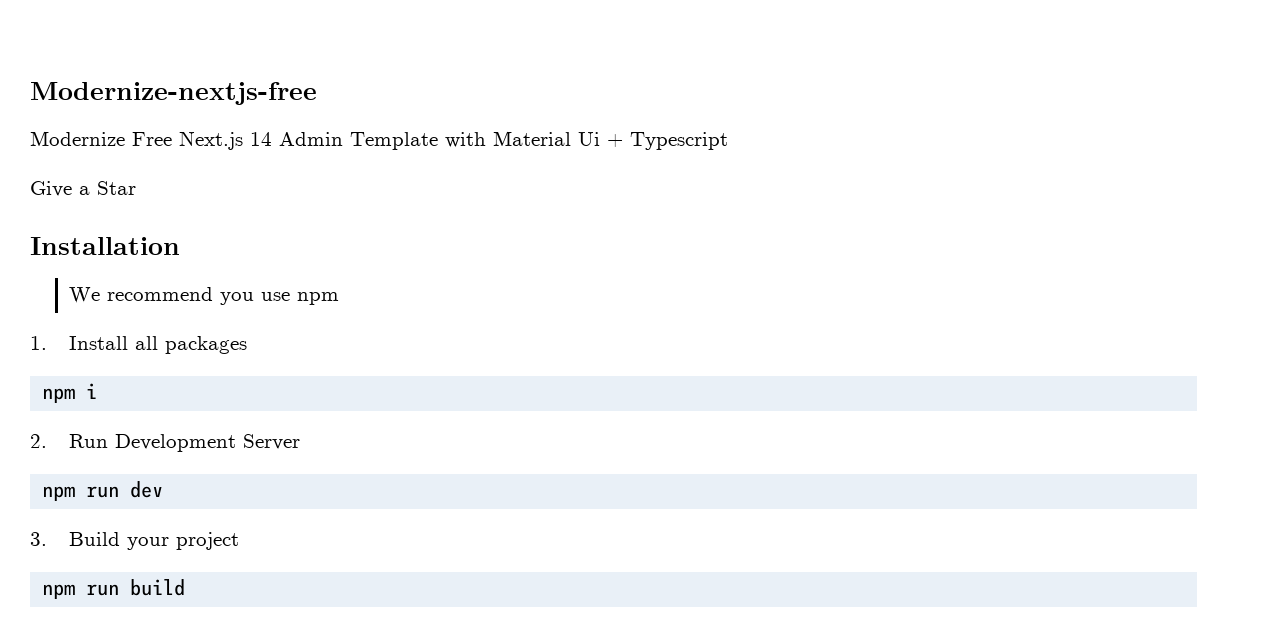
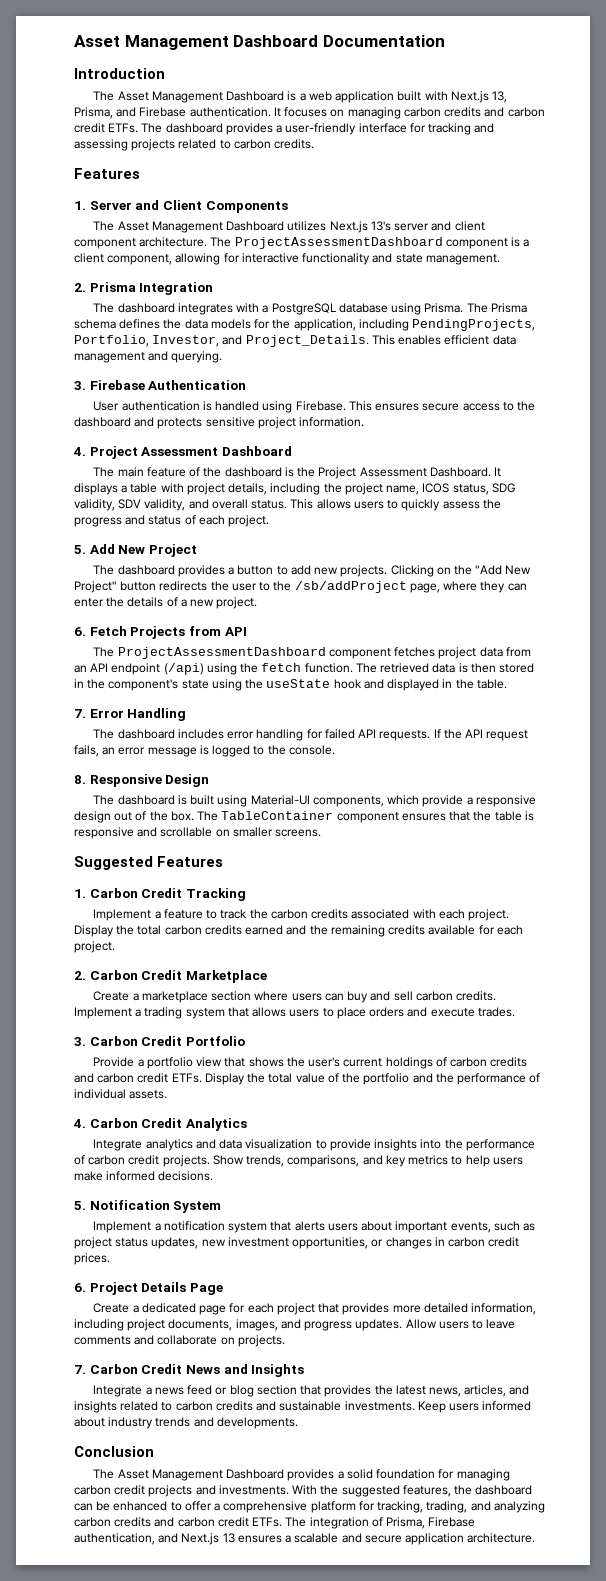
[30,82,317,105] [30,131,728,150] [30,181,136,197] [30,237,180,255] [68,287,339,305] [30,336,247,354] [42,383,98,403] [30,434,300,452] [42,481,164,501] [30,532,239,550] [42,579,186,599] Modernize-nextjs-free // Modernize Free Next.js 14 Admin Template with Material Ui + Typescript // Give a Star // Installation // We recommend you use npm // 1. Install all packages // npm i // 2. Run Development Server // npm run dev // 3. Build your project // npm run build -> [74,35,445,50] [74,68,165,79] [93,91,507,103] [74,107,545,119] [74,123,495,135] [74,139,315,151] [74,168,140,179] [74,200,288,213] [93,221,485,233] [74,237,530,249] [74,253,500,265] [74,282,214,295] [93,303,527,315] [74,319,536,331] [74,335,516,347] [74,351,223,363] [74,380,247,390] [93,401,535,413] [74,417,365,429] [73,446,292,459] [93,467,501,479] [74,483,516,495] [74,499,501,511] [74,515,270,527] [74,544,197,557] [93,565,532,577] [74,581,527,593] [74,597,258,609] [74,626,247,639] [93,647,531,659] [74,663,535,675] [74,679,507,691] [74,708,187,721] [93,729,529,741] [74,745,335,757] [74,774,210,787] [93,795,536,807] [74,811,534,823] [74,827,322,839] [74,856,224,870] [74,888,246,901] [93,909,509,921] [74,925,523,937] [74,941,115,953] [74,970,267,983] [93,991,496,1003] [74,1007,515,1019] [74,1036,245,1046] [93,1057,528,1069] [74,1073,541,1085] [74,1089,168,1099] [73,1118,247,1131] [93,1139,535,1151] [74,1155,523,1167] [74,1171,214,1181] [74,1200,222,1213] [93,1221,535,1233] [74,1237,520,1249] [74,1253,110,1265] [74,1282,223,1295] [93,1303,536,1315] [74,1319,516,1331] [74,1335,285,1347] [74,1364,305,1377] [93,1385,530,1397] [74,1401,532,1413] [74,1417,298,1429] [74,1446,154,1457] [93,1469,510,1481] [74,1485,533,1497] [74,1501,545,1513] [74,1517,476,1529] [74,1533,536,1545] Asset Management Dashboard Documentation // Introduction // The Asset Management Dashboard is a web application built with Next.js 13, Prisma, and Firebase authentication. It focuses on managing carbon credits and carbon credit ETFs. The dashboard provides a user-friendly interface for tracking and assessing projects related to carbon credits. // Features // 1. Server and Client Components // The Asset Management Dashboard utilizes Next.js 13's server and client component architecture. The ProjectAssessmentDashboard component is a client component, allowing for interactive functionality and state management. // 2. Prisma Integration // The dashboard integrates with a PostgreSQL database using Prisma. The Prisma schema defines the data models for the application, including PendingProjects, Portfolio, Investor, and Project_Details. This enables efficient data management and querying. // 3. Firebase Authentication // User authentication is handled using Firebase. This ensures secure access to the dashboard and protects sensitive project information. // 4. Project Assessment Dashboard // The main feature of the dashboard is the Project Assessment Dashboard. It displays a table with project details, including the project name, ICOS status, SDG validity, SDV validity, and overall status. This allows users to quickly assess the progress and status of each project. // 5. Add New Project // The dashboard provides a button to add new projects. Clicking on the "Add New Project" button redirects the user to the /sb/addProject page, where they can enter the details of a new project. // 6. Fetch Projects from API // The ProjectAssessmentDashboard component fetches project data from an API endpoint (/api) using the fetch function. The retrieved data is then stored in the component's state using the useState hook and displayed in the table. // 7. Error Handling // The dashboard includes error handling for failed API requests. If the API request fails, an error message is logged to the console. // 8. Responsive Design // The dashboard is built using Material-UI components, which provide a responsive design out of the box. The TableContainer component ensures that the table is responsive and scrollable on smaller screens. // Suggested Features // 1. Carbon Credit Tracking // Implement a feature to track the carbon credits associated with each project. Display the total carbon credits earned and the remaining credits available for each project. // 2. Carbon Credit Marketplace // Create a marketplace section where users can buy and sell carbon credits. Implement a trading system that allows users to place orders and execute trades. // 3. Carbon Credit Portfolio // Provide a portfolio view that shows the user's current holdings of carbon credits and carbon credit ETFs. Display the total value of the portfolio and the performance of individual assets. // 4. Carbon Credit Analytics // Integrate analytics and data visualization to provide insights into the performance of carbon credit projects. Show trends, comparisons, and key metrics to help users make informed decisions. // 5. Notification System // Implement a notification system that alerts users about important events, such as project status updates, new investment opportunities, or changes in carbon credit prices. // 6. Project Details Page // Create a dedicated page for each project that provides more detailed information, including project documents, images, and progress updates. Allow users to leave comments and collaborate on projects. // 7. Carbon Credit News and Insights // Integrate a news feed or blog section that provides the latest news, articles, and insights related to carbon credits and sustainable investments. Keep users informed about industry trends and developments. // Conclusion // The Asset Management Dashboard provides a solid foundation for managing carbon credit projects and investments. With the suggested features, the dashboard can be enhanced to offer a comprehensive platform for tracking, trading, and analyzing carbon credits and carbon credit ETFs. The integration of Prisma, Firebase authentication, and Next.js 13 ensures a scalable and secure application architecture.

